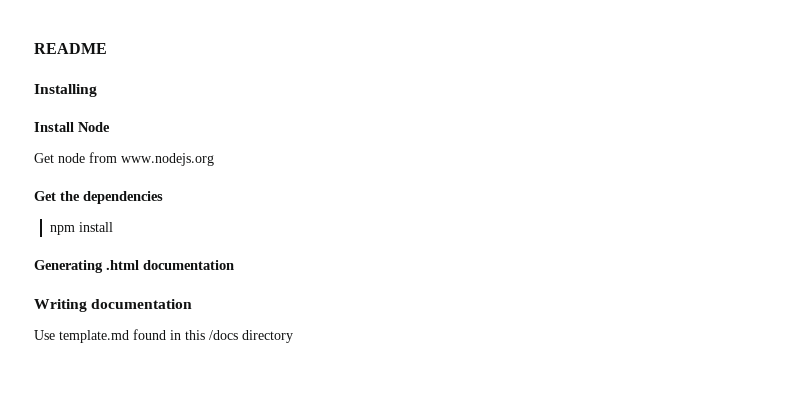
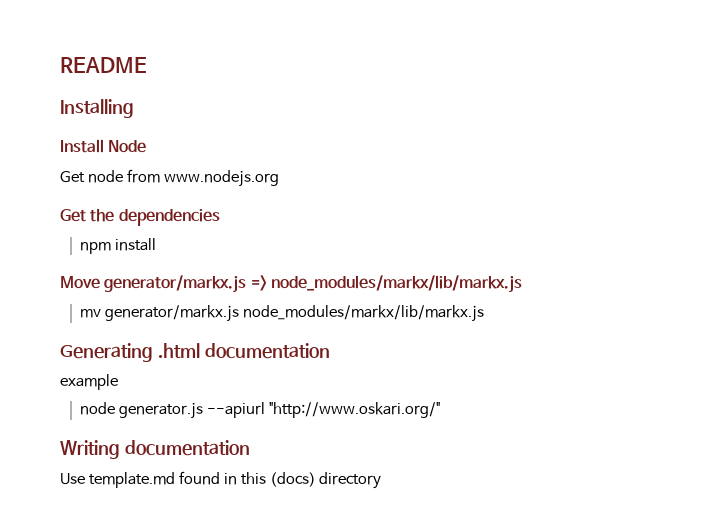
[34,260,234,273] Generating .html documentation -> [60,275,522,293] [80,305,484,322] [60,343,330,362] [60,374,118,390] [80,402,440,419] Move generator/markx.js => node_modules/markx/lib/markx.js // mv generator/markx.js node_modules/markx/lib/markx.js // Generating .html documentation // example // node generator.js --apiurl "http://www.oskari.org/"
[209,330,238,340] /docs -> [269,472,316,487] (docs)

